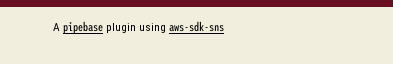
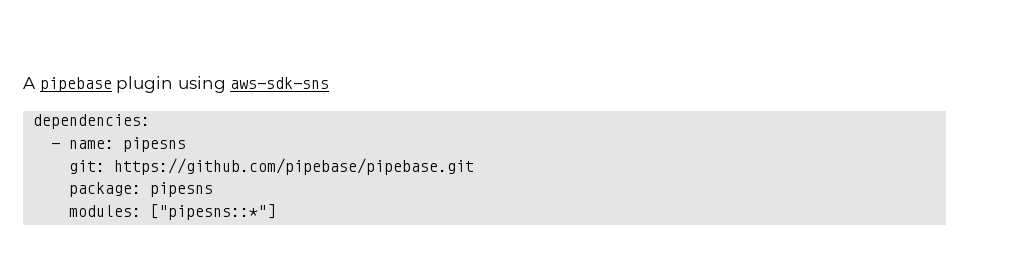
(225, 26) none -> [33,114,151,129] [51,137,187,152] [69,158,475,175] [69,182,214,197] [69,204,277,220] // dependencies: // - name: pipesns // git: https://github.com/pipebase/pipebase.git // package: pipesns // modules: ["pipesns::*"]

